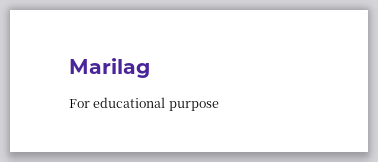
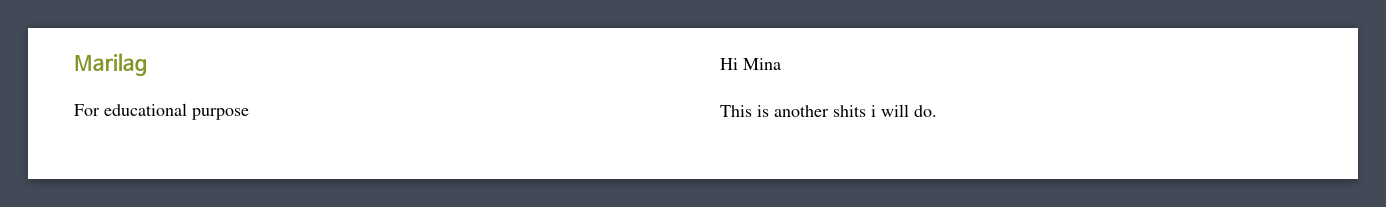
(219, 106) none -> [720,58,781,70] [720,104,937,117] // Hi Mina // This is another shits i will do.

